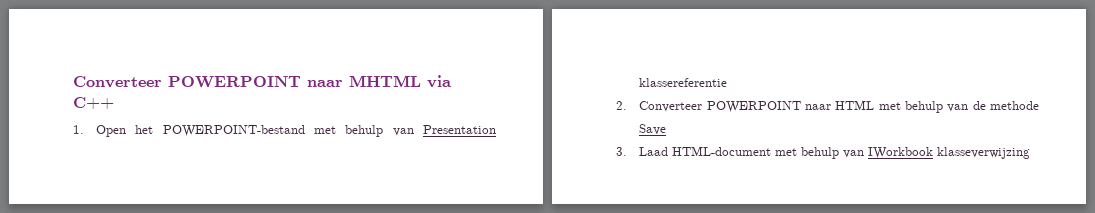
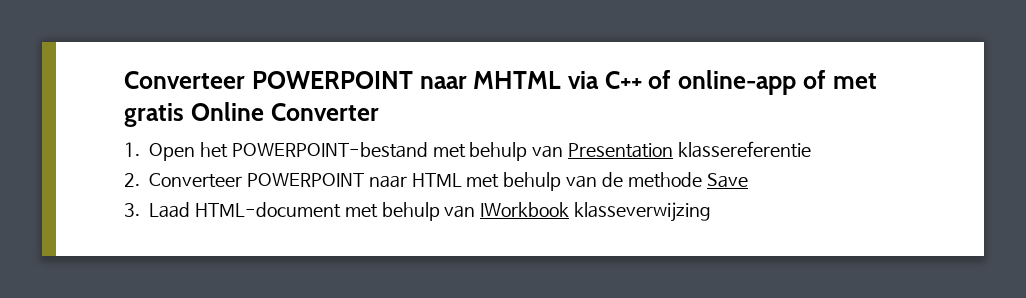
(114, 103) none -> [648,70,877,95] [124,102,379,127] of online-app of met gratis Online Converter

